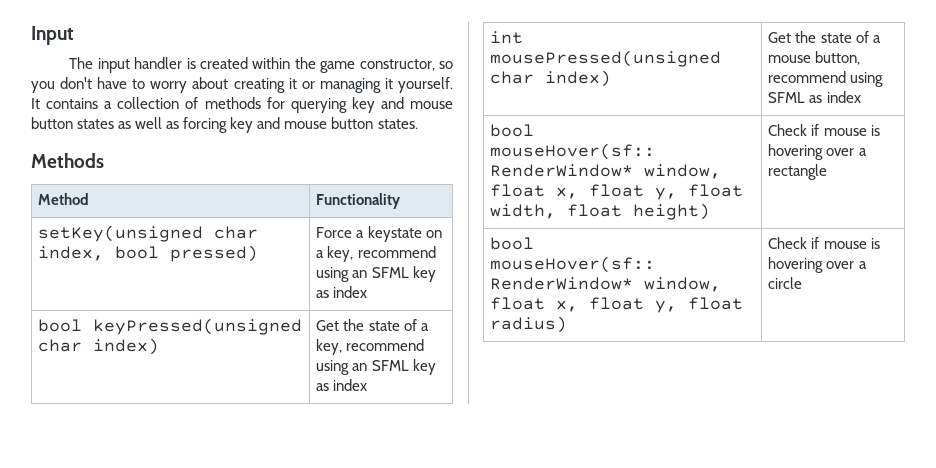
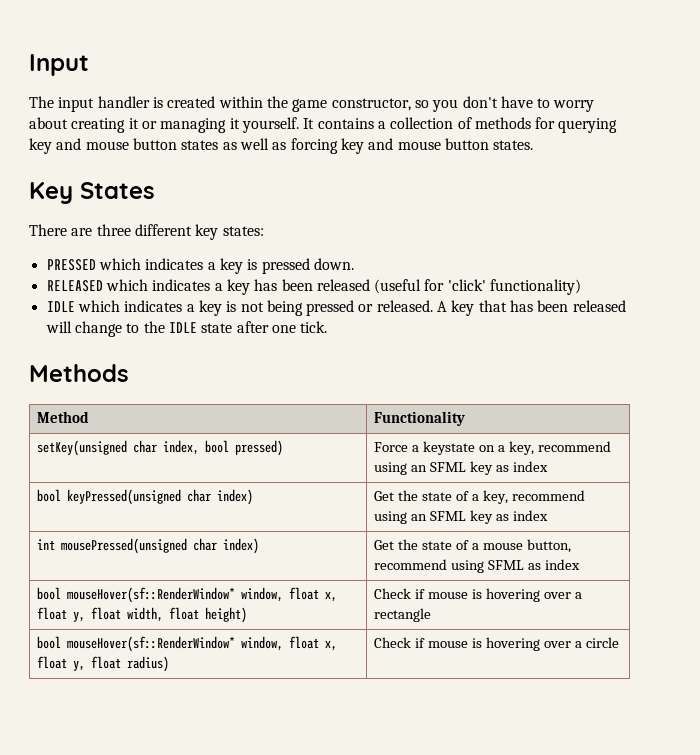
(418, 124) none -> [29,182,155,204] [29,224,264,240] [46,258,354,274] [46,279,582,295] [46,300,626,316] [45,321,328,337] // Key States // There are three different key states: // PRESSED which indicates a key is pressed down. // RELEASED which indicates a key has been released (useful for 'click' functionality) // IDLE which indicates a key is not being pressed or released. A key that has been released will change to the IDLE state after one tick.

